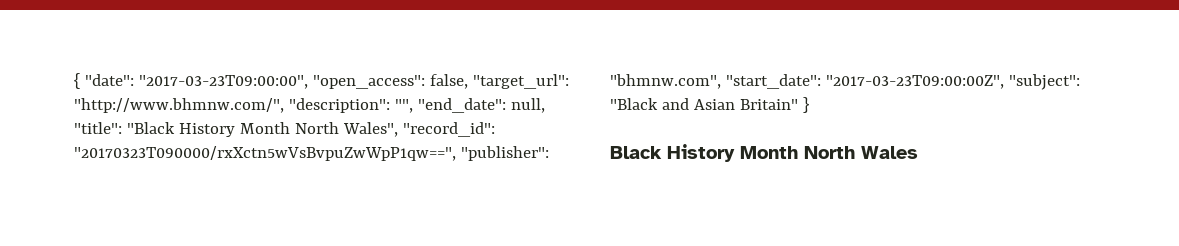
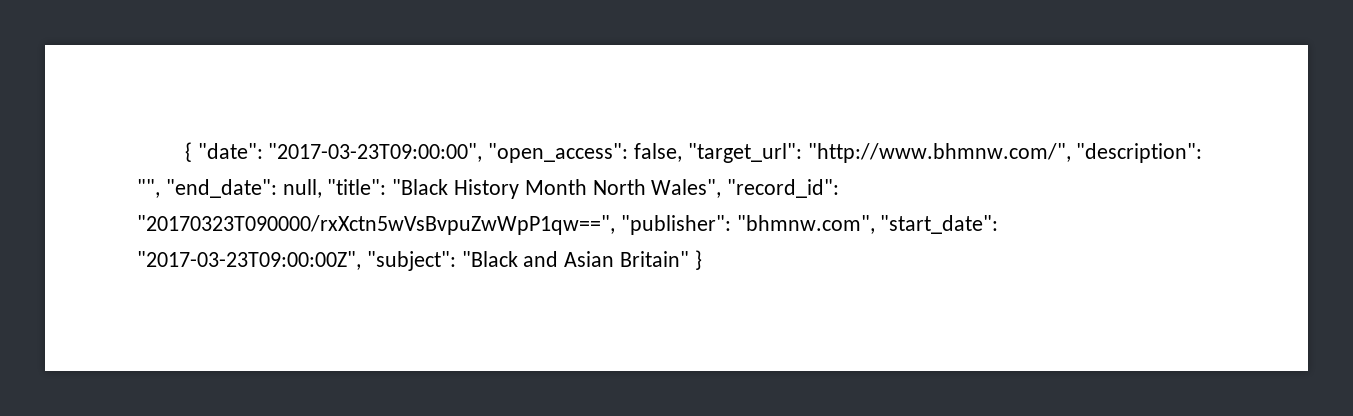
[610,144,918,162] // Black History Month North Wales -> (702, 260) none

